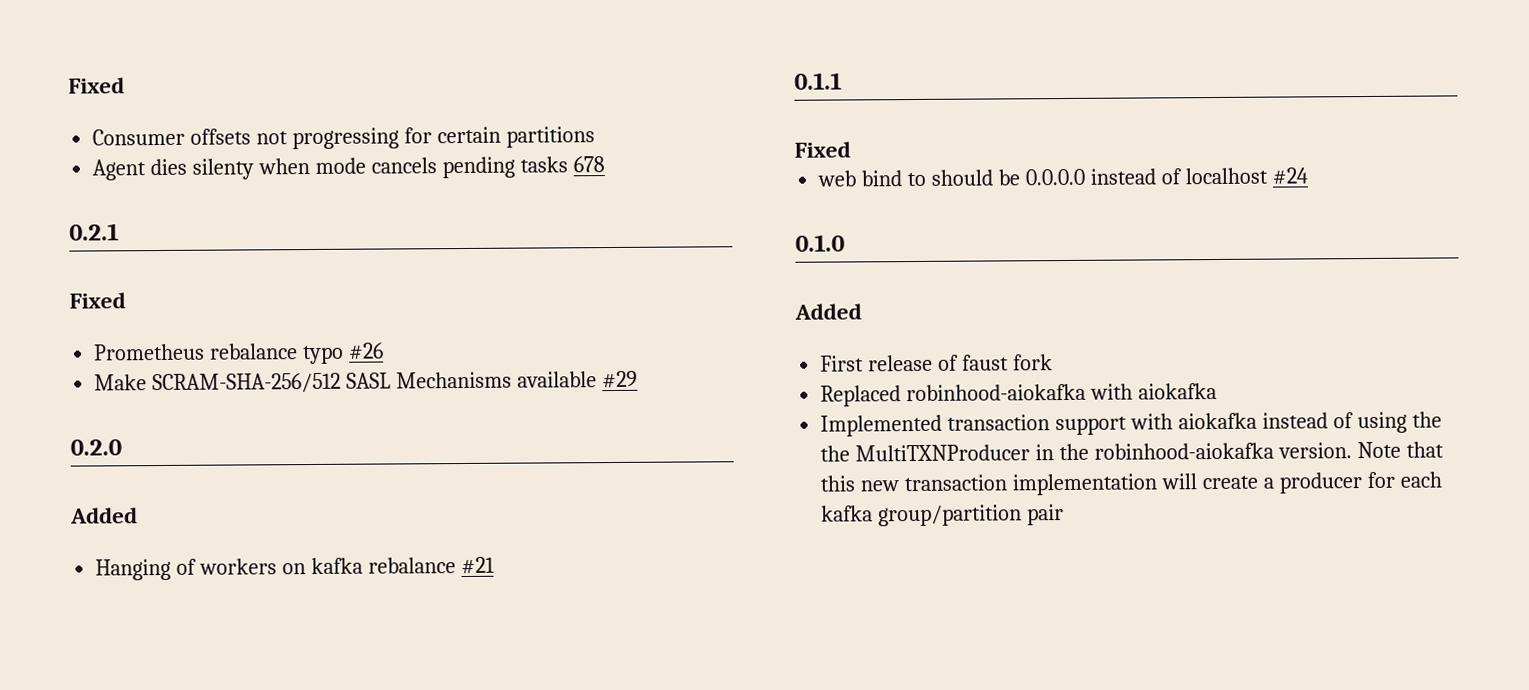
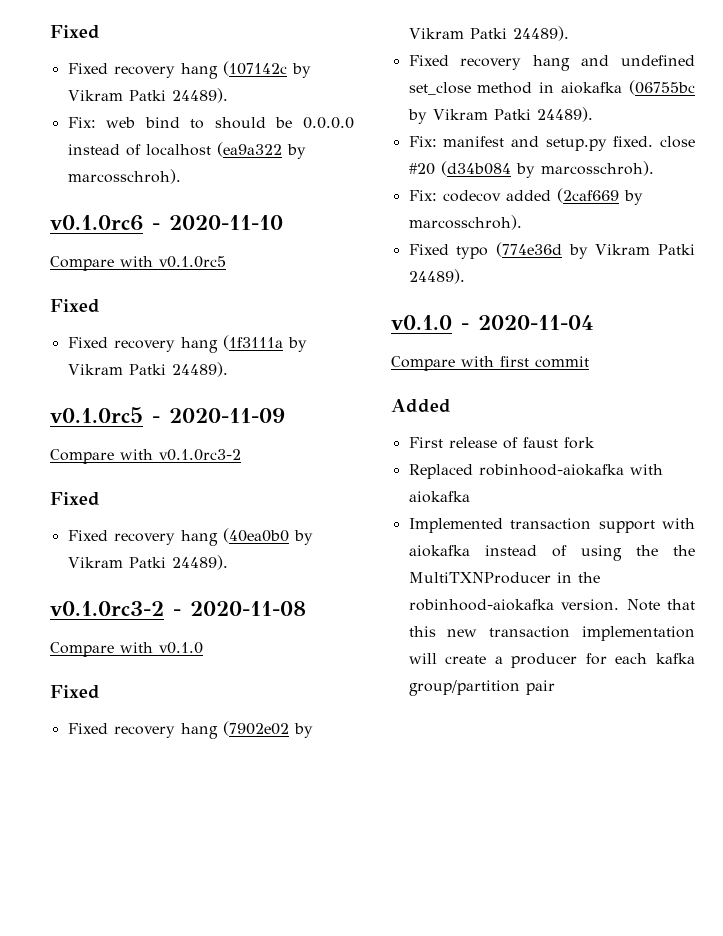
[68,77,125,94] [92,126,595,150] [92,156,605,181] [69,223,119,241] [69,292,126,309] [93,342,385,365] [94,370,638,394] [70,439,122,456] [70,507,138,524] [95,556,495,581] [794,72,842,90] [794,141,851,158] Fixed // Consumer offsets not progressing for certain partitions // Agent dies silenty when mode cancels pending tasks 678 // 0.2.1 // Fixed // Prometheus rebalance typo #26 // Make SCRAM-SHA-256/512 SASL Mechanisms available #29 // 0.2.0 // Added // Hanging of workers on kafka rebalance #21 // 0.1.1 // Fixed // -> [50,25,100,39] [67,61,311,79] [67,88,228,103] [67,117,96,128] Fixed // Fixed recovery hang (107142c by Vikram Patki 24489). // Fix:
[1271,167,1308,185] [795,234,845,252] #24 // 0.1.0 -> [216,142,306,159] [67,169,181,184] [50,215,283,231] [50,256,226,271] [50,299,100,313] [67,335,307,353] [67,362,228,377] [50,407,285,423] [50,449,241,464] [50,492,100,506] [67,528,313,546] [67,555,228,570] [50,601,306,616] [50,642,203,657] [50,685,100,699] [67,721,313,739] [408,26,569,41] [408,55,695,71] [408,80,695,95] [407,107,593,124] [408,136,695,151] [408,161,654,178] [408,188,643,205] [408,215,522,230] [408,242,695,259] [408,269,465,284] [391,315,594,330] [391,356,589,371] (ea9a322 by marcosschroh). // v0.1.0rc6 - 2020-11-10 // Compare with v0.1.0rc5 // Fixed // Fixed recovery hang (1f3111a by Vikram Patki 24489). // v0.1.0rc5 - 2020-11-09 // Compare with v0.1.0rc3-2 // Fixed // Fixed recovery hang (40ea0b0 by Vikram Patki 24489). // v0.1.0rc3-2 - 2020-11-08 // Compare with v0.1.0 // Fixed // Fixed recovery hang (7902e02 by Vikram Patki 24489). // Fixed recovery hang and undefined set_close method in aiokafka (06755bc by Vikram Patki 24489). // Fix: manifest and setup.py fixed. close #20 (d34b084 by marcosschroh). // Fix: codecov added (2caf669 by marcosschroh). // Fixed typo (774e36d by Vikram Patki 24489). // v0.1.0 - 2020-11-04 // Compare with first commit

